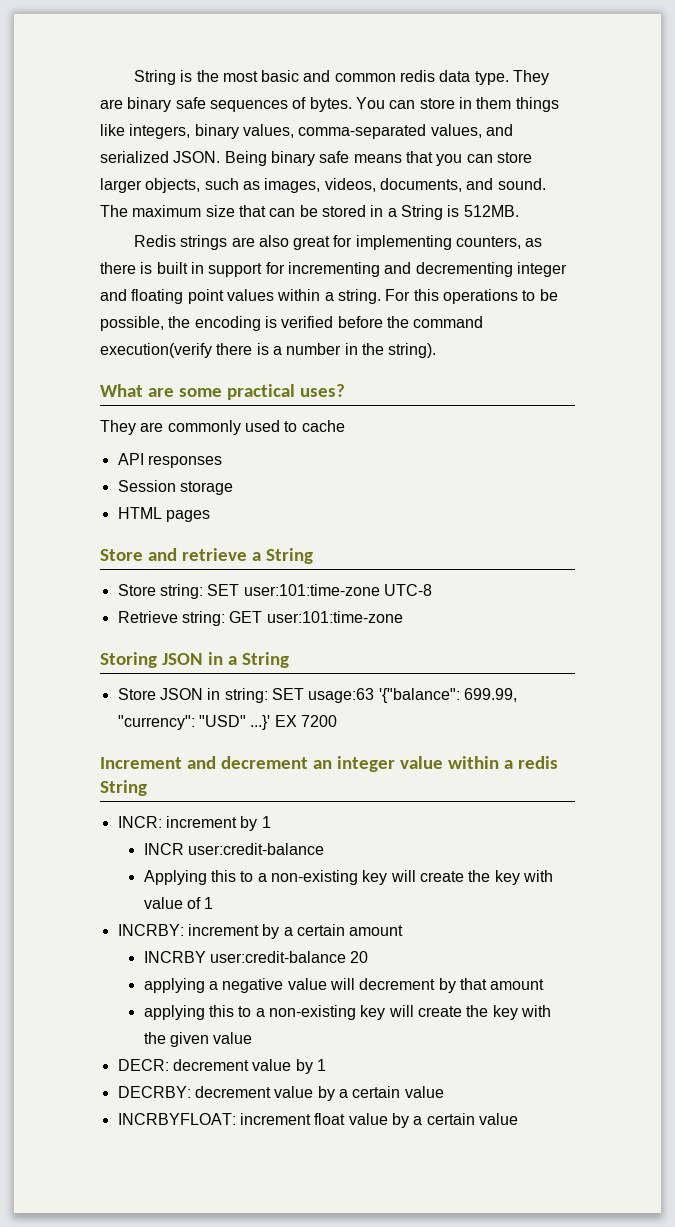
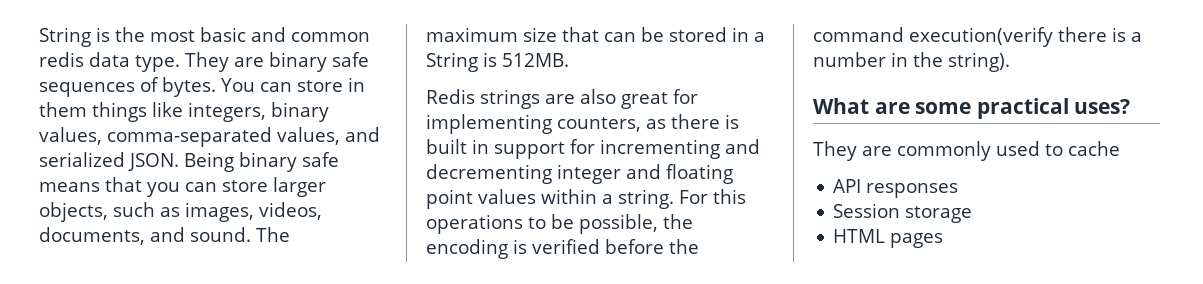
[100,548,313,564] [117,584,432,599] [117,611,403,626] [100,652,289,668] [117,688,517,703] [117,715,337,730] [100,756,558,772] [100,780,147,796] [117,816,271,831] [143,843,325,855] [143,870,553,885] [143,897,214,909] [117,924,404,939] [143,951,369,963] [143,978,545,993] [143,1005,551,1020] [143,1032,253,1047] [117,1059,326,1074] [117,1086,444,1101] [117,1113,518,1128] // Store and retrieve a String // Store string: SET user:101:time-zone UTC-8 // Retrieve string: GET user:101:time-zone // Storing JSON in a String // Store JSON in string: SET usage:63 '{"balance": 699.99, "currency": "USD" ...}' EX 7200 // Increment and decrement an integer value within a redis String // INCR: increment by 1 // INCR user:credit-balance // Applying this to a non-existing key will create the key with value of 1 // INCRBY: increment by a certain amount // INCRBY user:credit-balance 20 // applying a negative value will decrement by that amount // applying this to a non-existing key will create the key with the given value // DECR: decrement value by 1 // DECRBY: decrement value by a certain value // INCRBYFLOAT: increment float value by a certain value -> (944, 240) none

